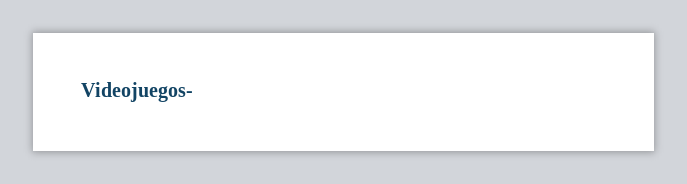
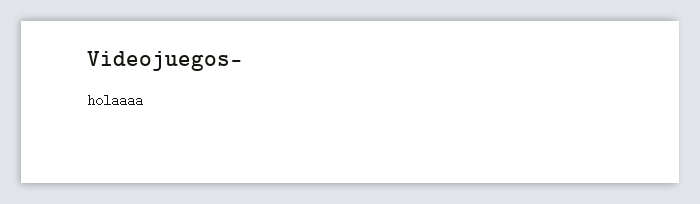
(193, 92) none -> [87,94,143,107] // holaaaa

